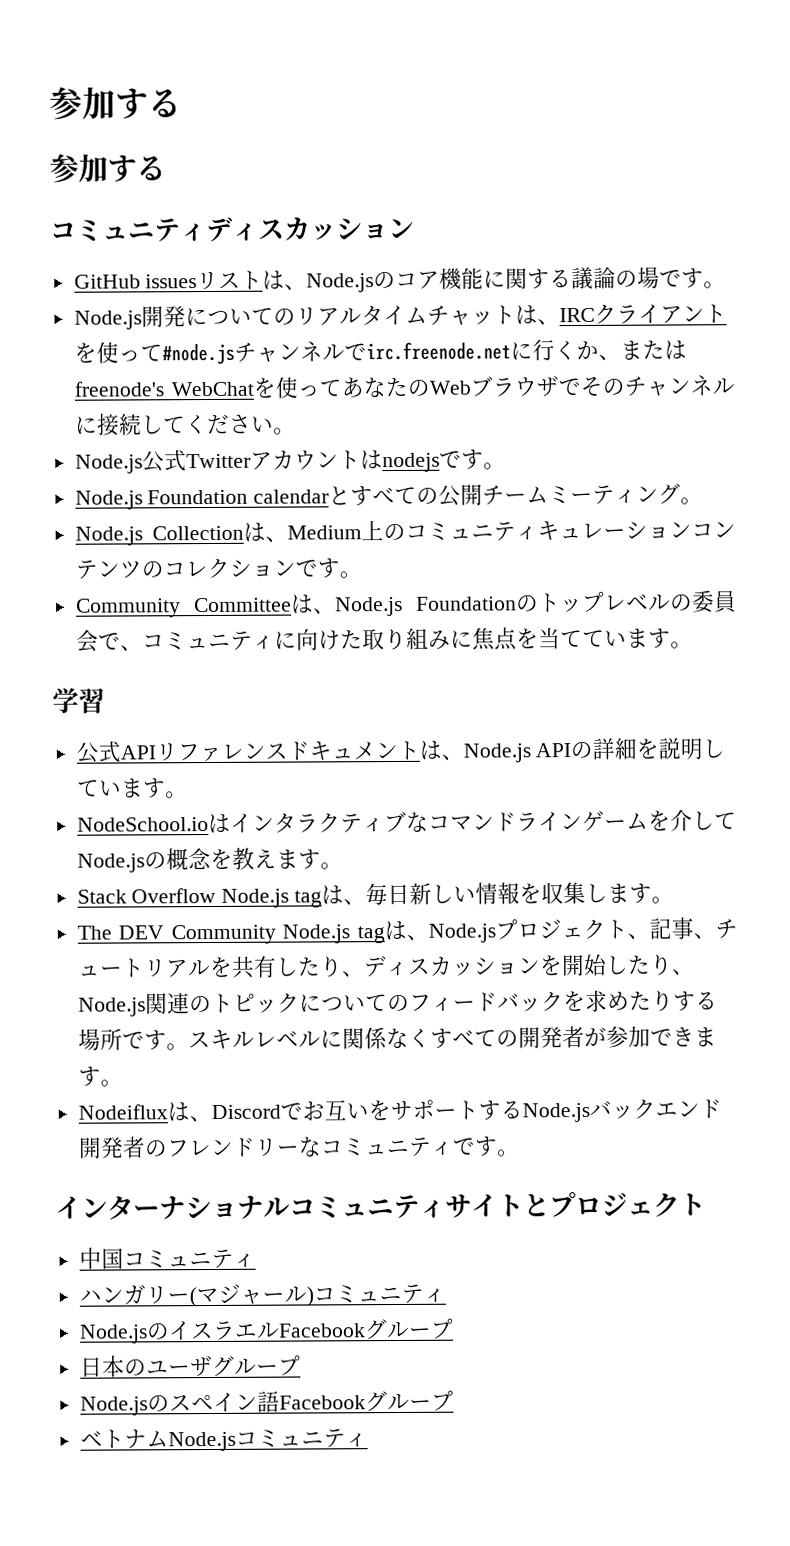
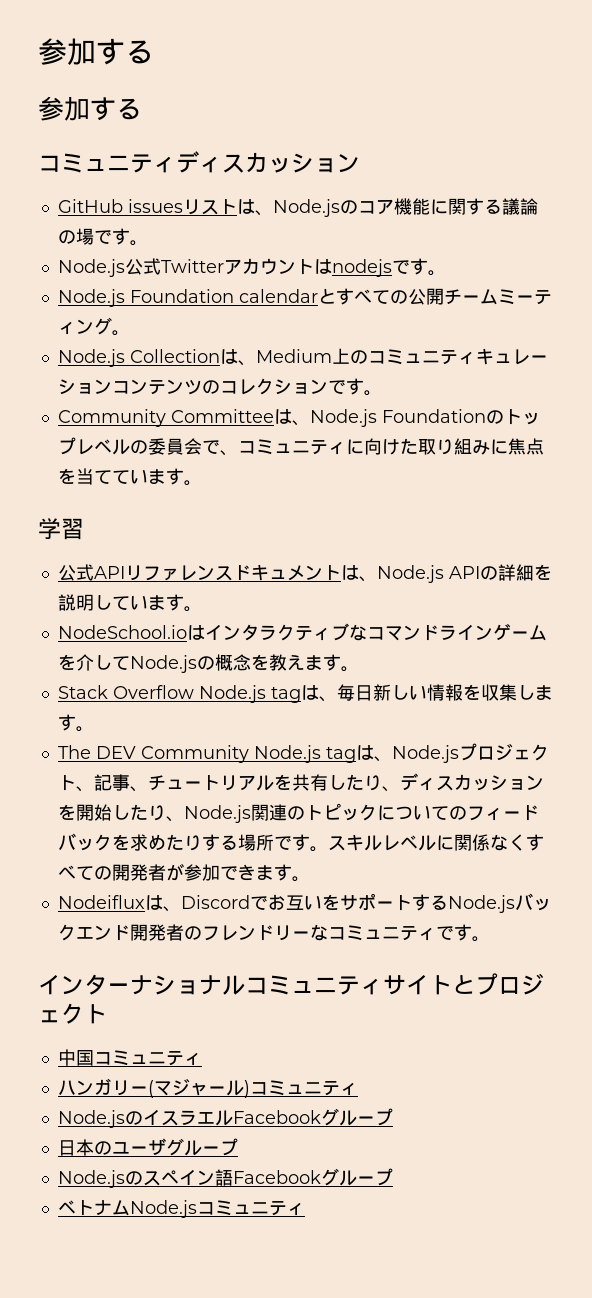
[73,304,727,330] [73,339,687,365] [73,375,735,399] [74,413,296,436] // Node.js開発についてのリアルタイムチャットは、IRCクライアントを使って#node.jsチャンネルでirc.freenode.netに行くか、またはfreenode's WebChatを使ってあなたのWebブラウザでそのチャンネルに接続してください。 -> (148, 243) none

